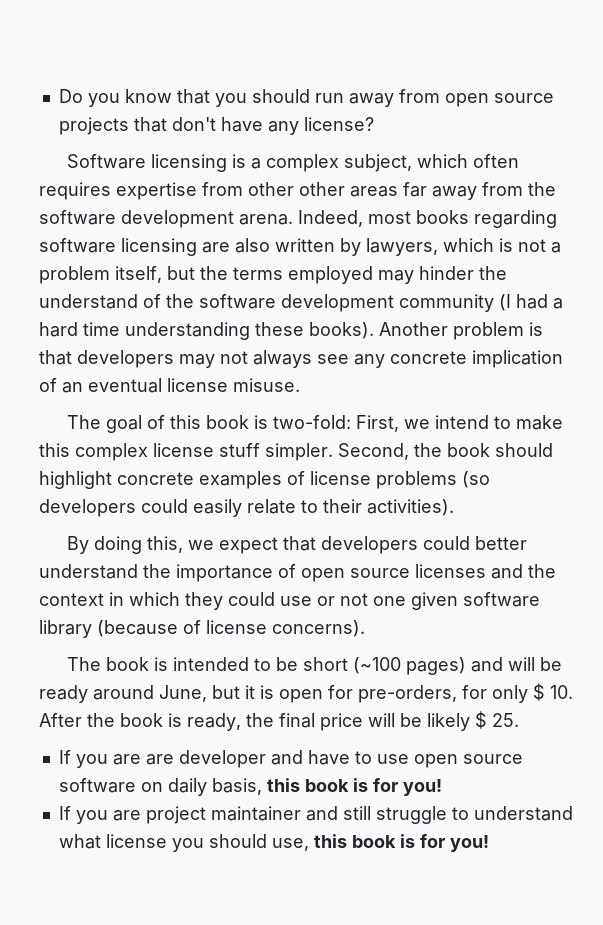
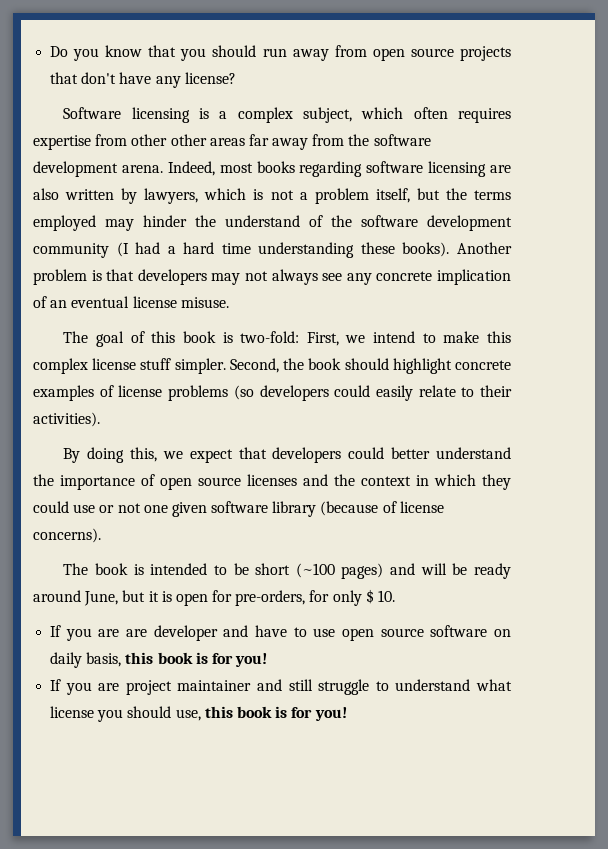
[39,711,519,731] After the book is ready, the final price will be likely $ 25. -> (396, 596) none

